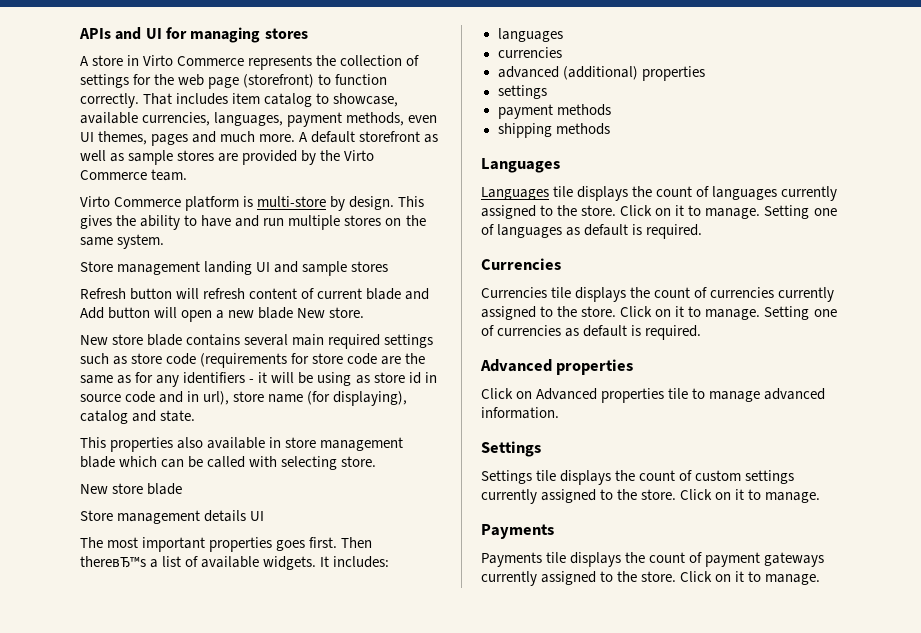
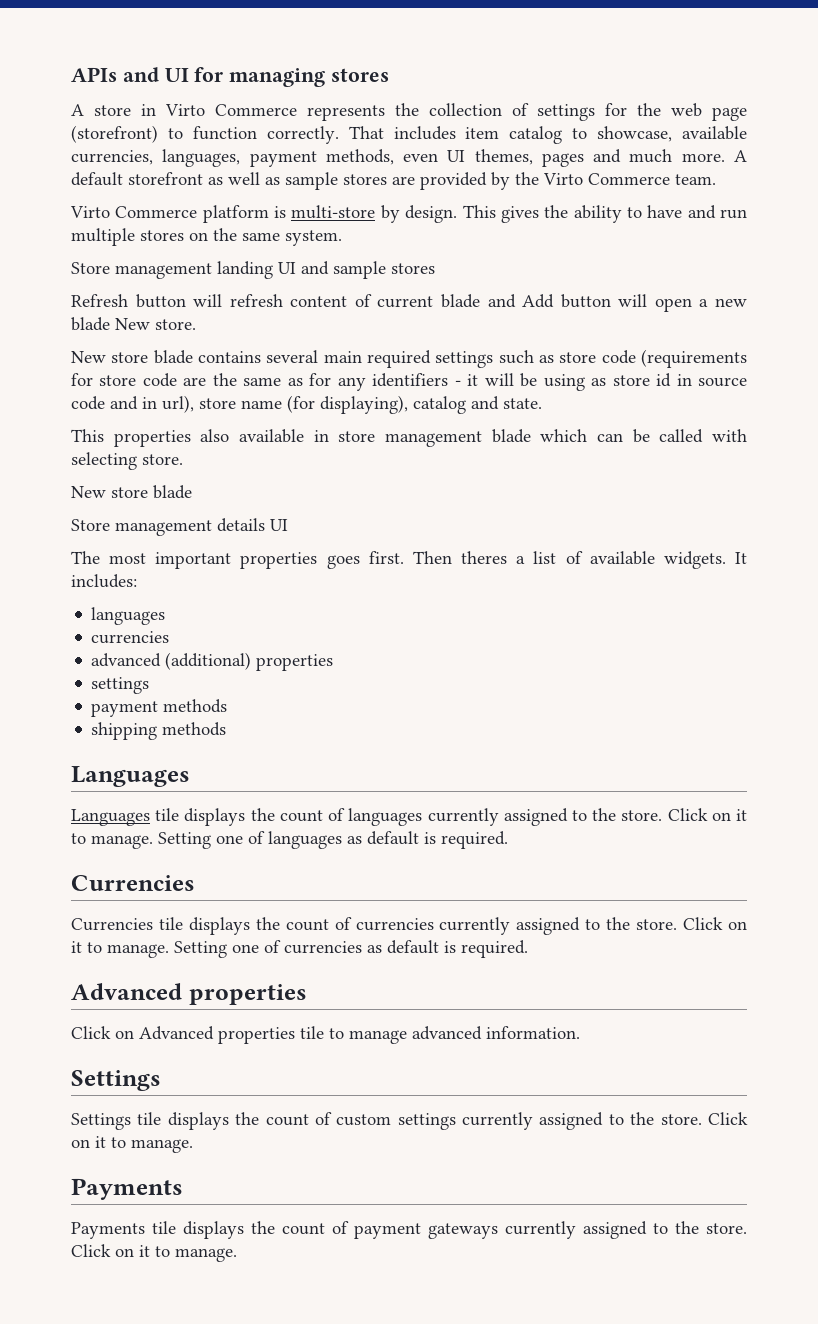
[80,556,146,568] thereвЂ™s -> [461,551,508,564] theres

